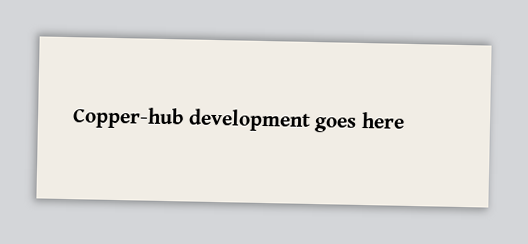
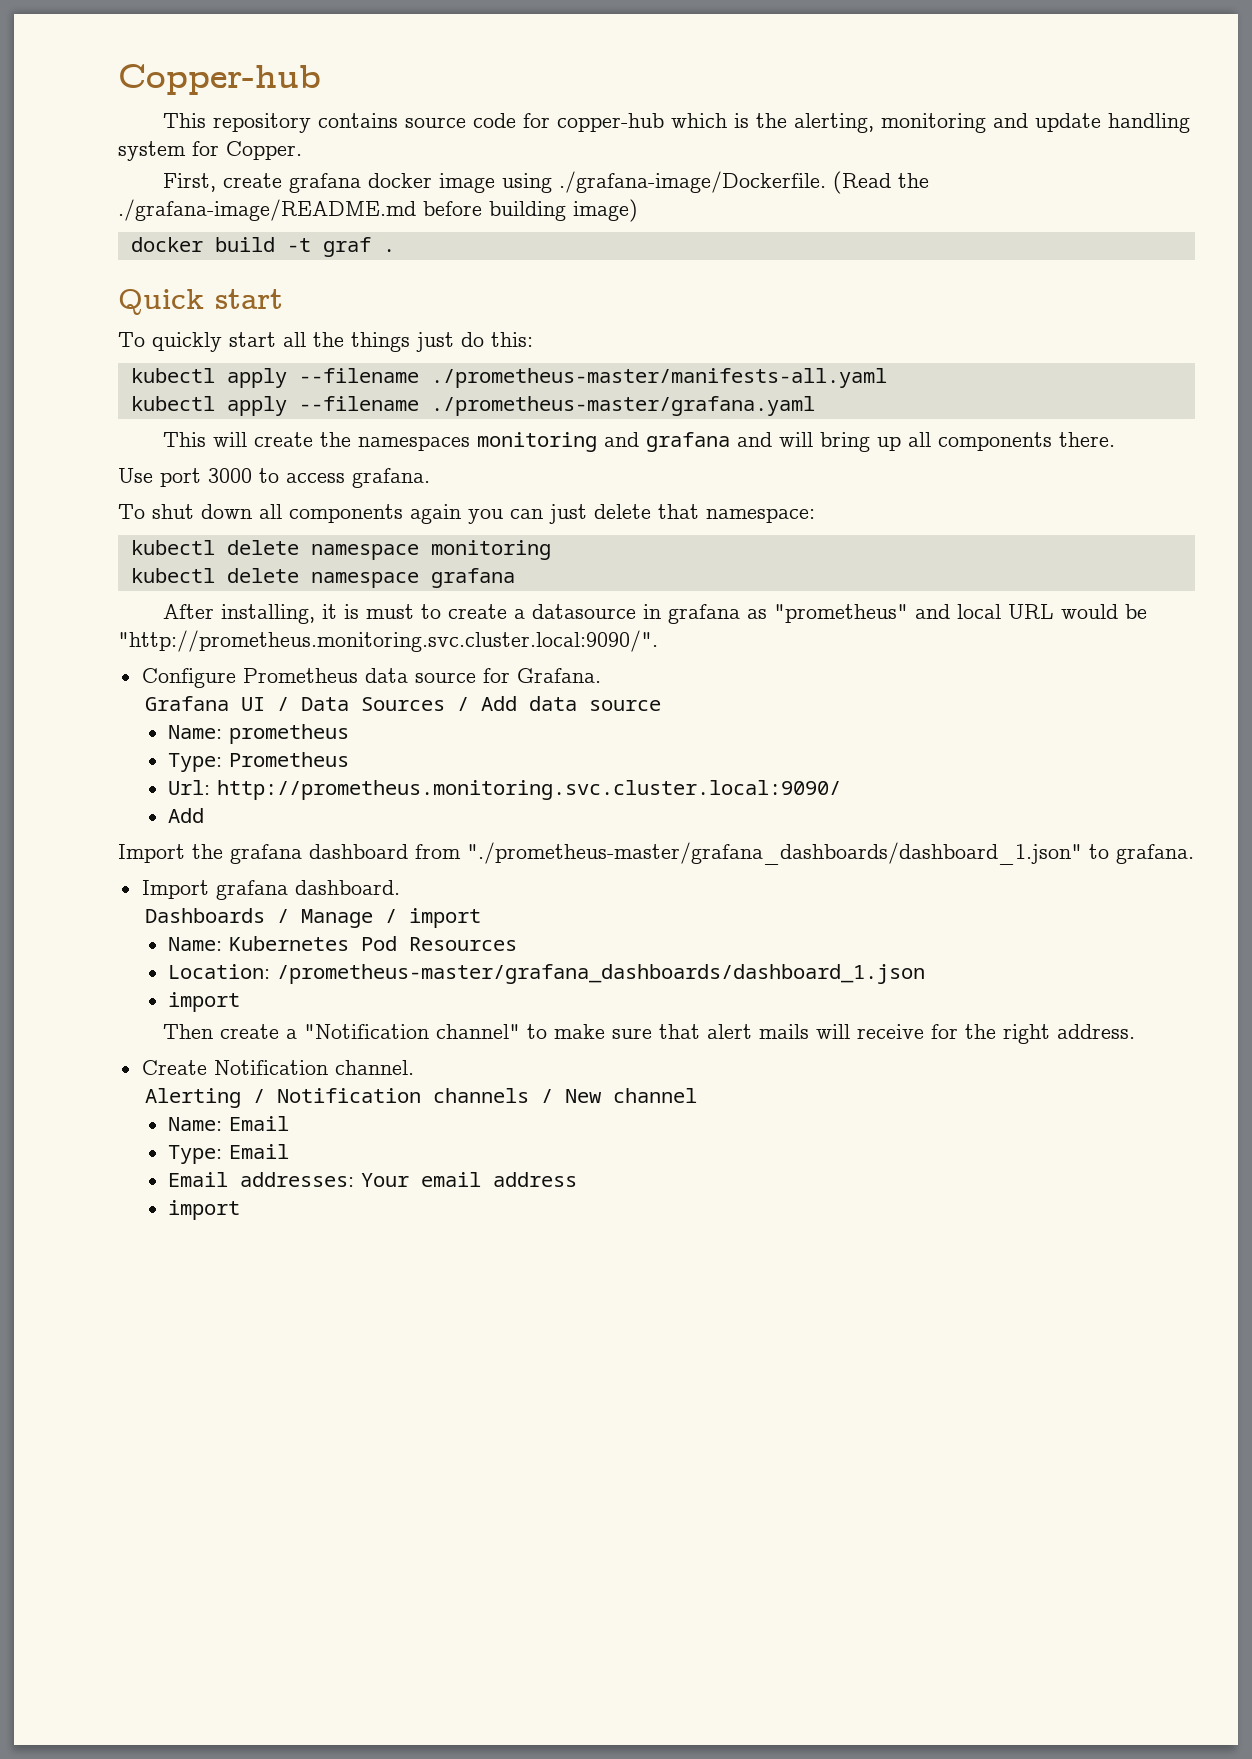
[187,108,405,133] development goes here -> [162,113,1190,133] [118,141,302,161] [162,171,929,194] [118,199,638,222] [130,237,395,257] [118,289,283,315] [118,332,533,352] [130,368,887,388] [130,396,815,416] [162,432,1115,452] [118,468,430,488] [118,504,815,524] [130,540,551,560] [130,568,515,588] [162,604,1147,624] [118,630,658,652] [141,668,601,688] [144,696,661,711] [168,724,350,744] [168,752,350,772] [168,780,842,800] [168,808,205,823] [118,842,1194,865] [141,880,400,900] [144,908,481,928] [168,936,518,951] [168,964,926,984] [168,992,241,1012] [162,1024,1135,1044] [141,1060,414,1075] [144,1088,697,1108] [168,1116,290,1131] [168,1144,290,1164] [168,1172,578,1187] [168,1200,241,1220] // This repository contains source code for copper-hub which is the alerting, monitoring and update handling system for Copper. // First, create grafana docker image using ./grafana-image/Dockerfile. (Read the ./grafana-image/README.md before building image) // docker build -t graf . // Quick start // To quickly start all the things just do this: // kubectl apply --filename ./prometheus-master/manifests-all.yaml // kubectl apply --filename ./prometheus-master/grafana.yaml // This will create the namespaces monitoring and grafana and will bring up all components there. // Use port 3000 to access grafana. // To shut down all components again you can just delete that namespace: // kubectl delete namespace monitoring // kubectl delete namespace grafana // After installing, it is must to create a datasource in grafana as "prometheus" and local URL would be "http://prometheus.monitoring.svc.cluster.local:9090/". // Configure Prometheus data source for Grafana. // Grafana UI / Data Sources / Add data source // Name: prometheus // Type: Prometheus // Url: http://prometheus.monitoring.svc.cluster.local:9090/ // Add // Import the grafana dashboard from "./prometheus-master/grafana_dashboards/dashboard_1.json" to grafana. // Import grafana dashboard. // Dashboards / Manage / import // Name: Kubernetes Pod Resources // Location: /prometheus-master/grafana_dashboards/dashboard_1.json // import // Then create a "Notification channel" to make sure that alert mails will receive for the right address. // Create Notification channel. // Alerting / Notification channels / New channel // Name: Email // Type: Email // Email addresses: Your email address // import

